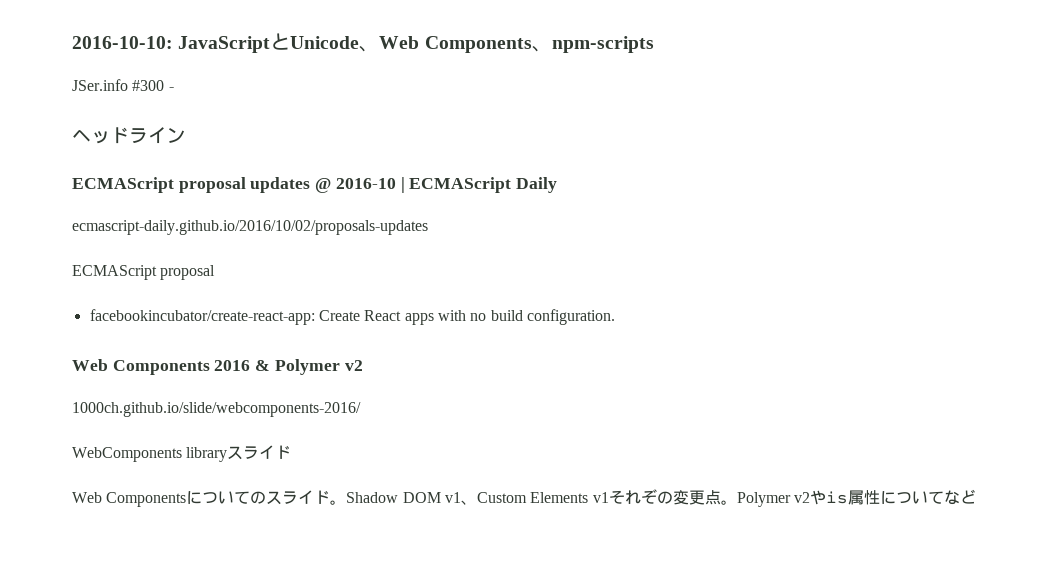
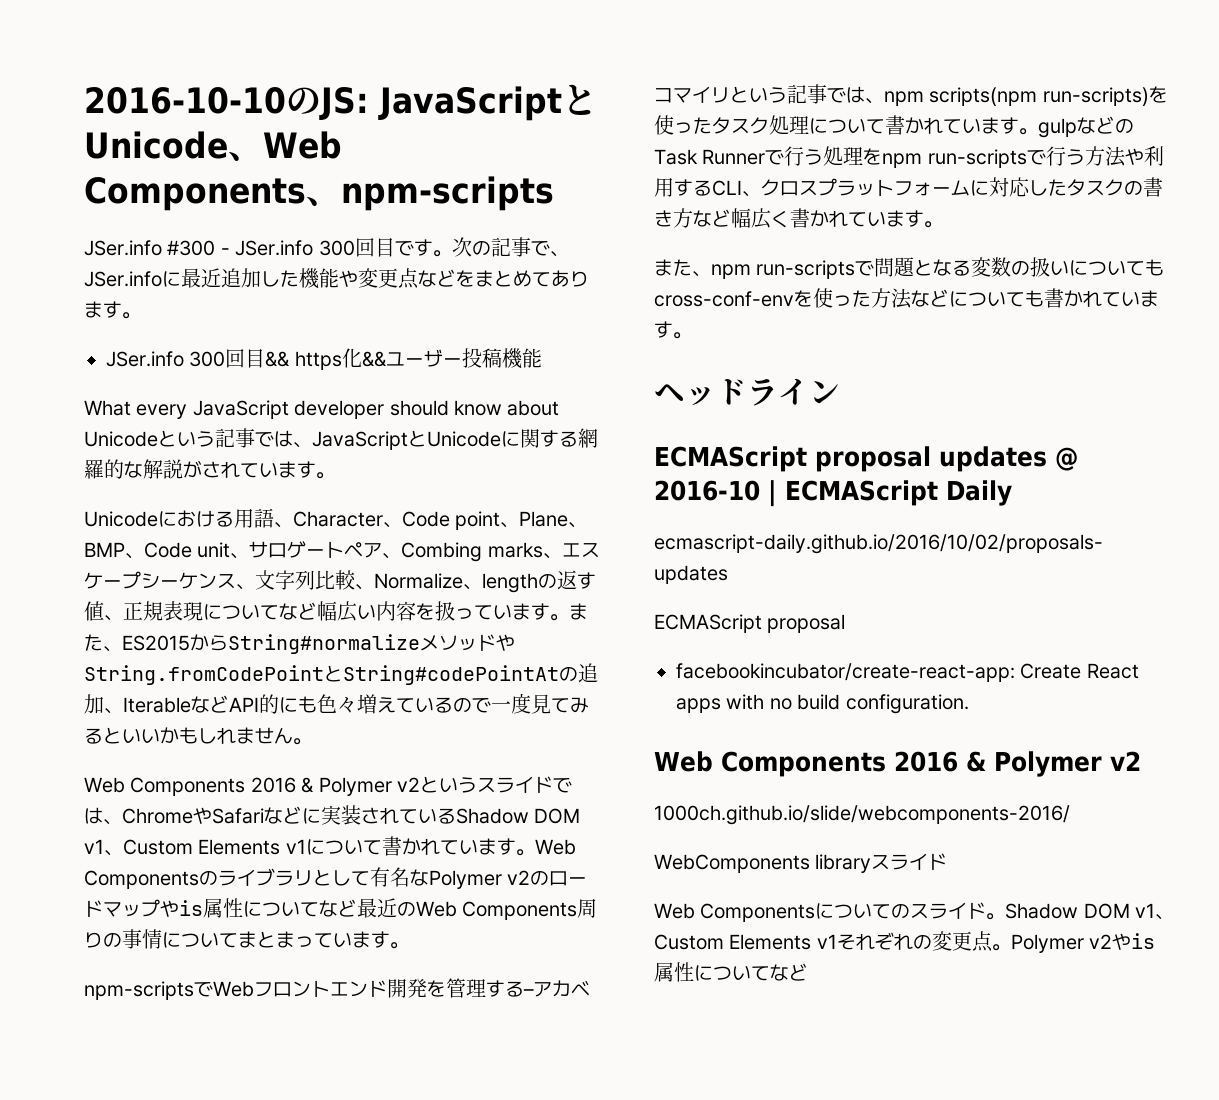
[72,36,173,49] 2016-10-10: -> [84,87,369,120] 2016-10-10のJS:
(174, 89) none -> [235,237,569,257] [84,268,589,289] [84,301,141,319] [106,348,542,370] [84,400,560,419] [84,428,598,450] [84,459,335,479] [84,508,588,530] [84,541,600,562] [84,570,596,593] [84,601,588,622] [84,634,515,654] [84,663,598,685] [84,693,589,714] [84,727,312,745] [84,776,572,796] [84,805,581,825] [84,836,576,856] [84,867,588,889] [84,898,598,920] [84,929,409,949] [84,978,590,1000] [654,84,1168,106] [654,115,1134,138] [654,146,1164,168] [654,177,1163,197] [654,208,943,229] [654,257,1165,279] [654,288,1159,309] [654,321,692,339] JSer.info 300回目です。次の記事で、JSer.infoに最近追加した機能や変更点などをまとめてあります。 // JSer.info 300回目&& https化&&ユーザー投稿機能 // What every JavaScript developer should know about Unicodeという記事では、JavaScriptとUnicodeに関する網羅的な解説がされています。 // Unicodeにおける用語、Character、Code point、Plane、BMP、Code unit、サロゲートペア、Combing marks、エスケープシーケンス、文字列比較、Normalize、lengthの返す値、正規表現についてなど幅広い内容を扱っています。また、ES2015からString#normalizeメソッドやString.fromCodePointとString#codePointAtの追加、IterableなどAPI的にも色々増えているので一度見てみるといいかもしれません。 // Web Components 2016 & Polymer v2というスライドでは、ChromeやSafariなどに実装されているShadow DOM v1、Custom Elements v1について書かれています。Web Componentsのライブラリとして有名なPolymer v2のロードマップやis属性についてなど最近のWeb Components周りの事情についてまとまっています。 // npm-scriptsでWebフロントエンド開発を管理する–アカベコマイリという記事では、npm scripts(npm run-scripts)を使ったタスク処理について書かれています。gulpなどのTask Runnerで行う処理をnpm run-scriptsで行う方法や利用するCLI、クロスプラットフォームに対応したタスクの書き方など幅広く書かれています。 // また、npm run-scriptsで問題となる変数の扱いについてもcross-conf-envを使った方法などについても書かれています。
(657, 496) none -> [893,934,913,950] れ

